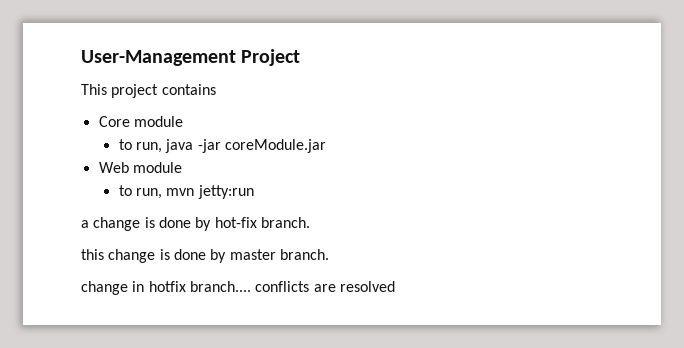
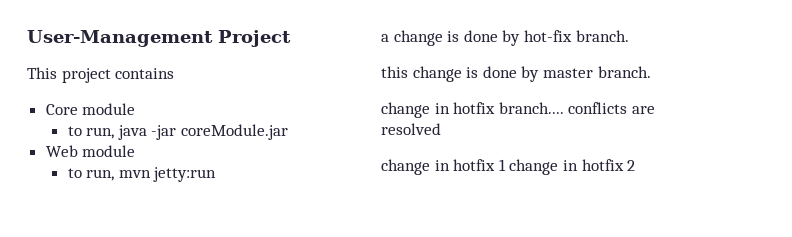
(395, 286) none -> [381,159,636,175] // change in hotfix 1 change in hotfix 2

